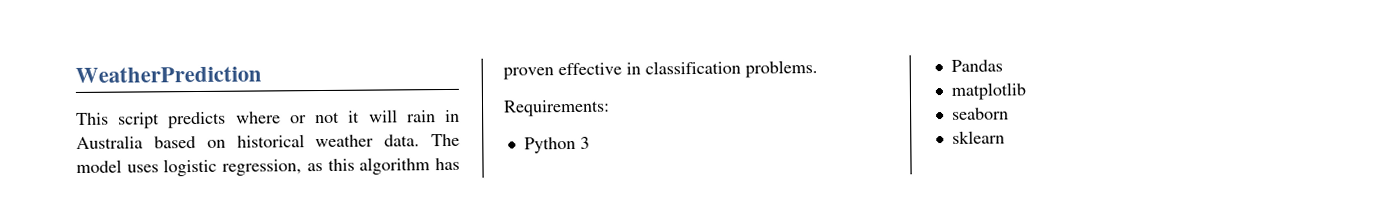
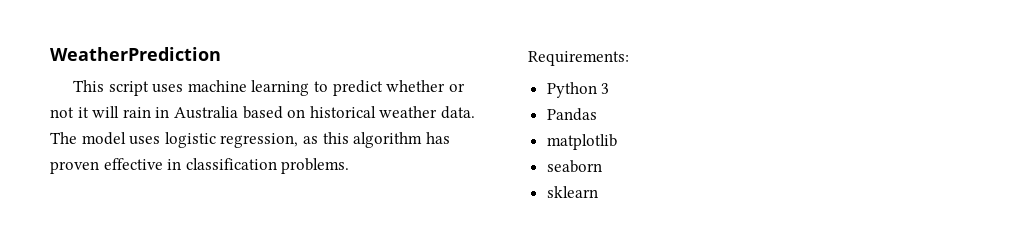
[168,111,281,129] predicts where -> [152,80,446,96] uses machine learning to predict whether

